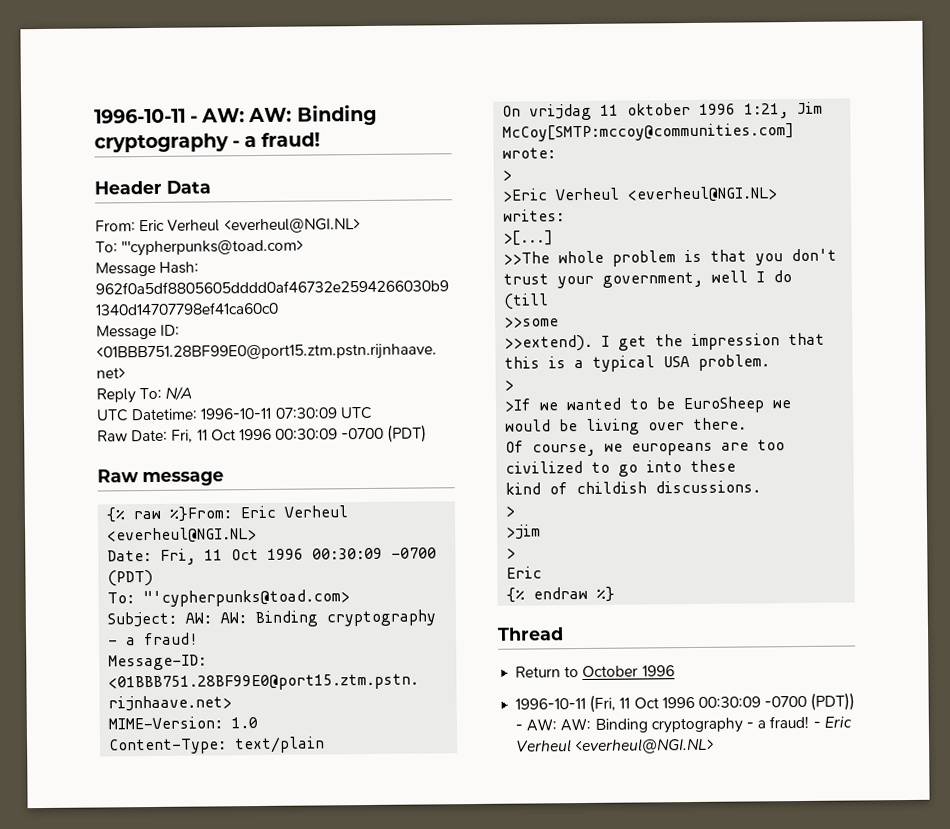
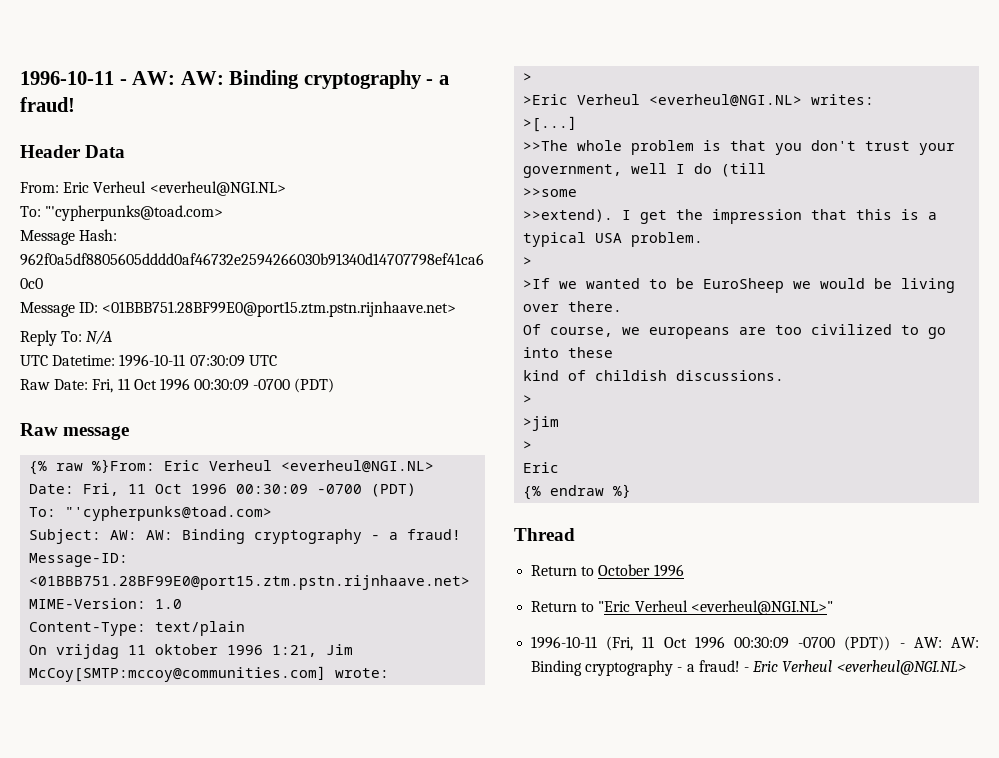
(675, 671) none -> [531,600,833,615] // Return to "Eric Verheul <everheul@NGI.NL>"

